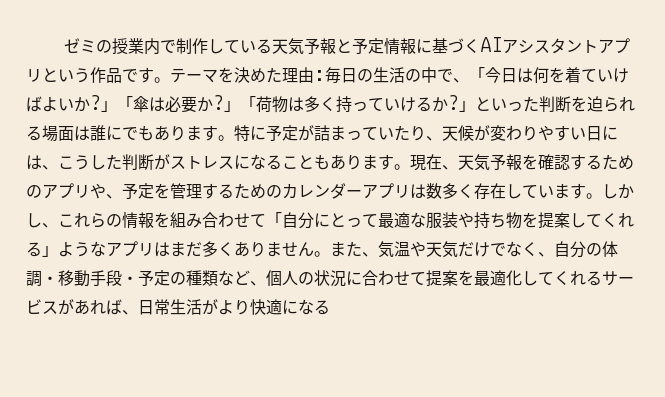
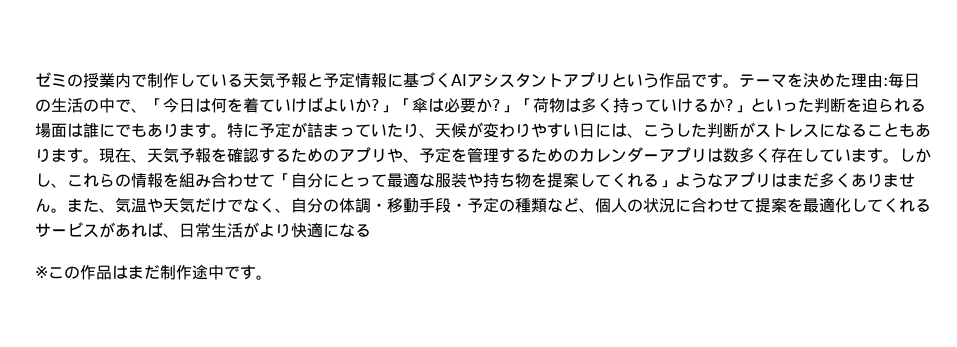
(330, 307) none -> [35,264,272,280] // ※この作品はまだ制作途中です。

